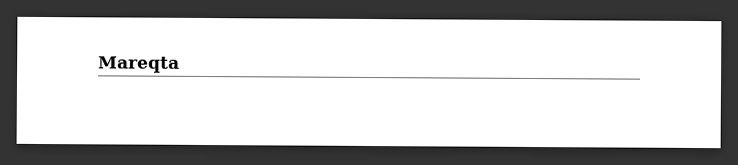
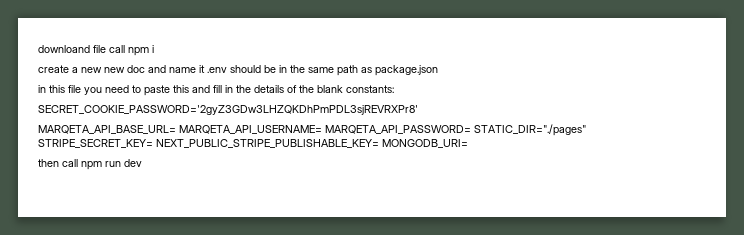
[98,56,180,73] Mareqta -> [38,45,154,56] [38,65,438,76] [38,85,394,96] [38,105,418,115] [38,124,586,136] [38,139,468,148] [38,159,142,170] downloand file call npm i // create a new new doc and name it .env should be in the same path as package.json // in this file you need to paste this and fill in the details of the blank constants: // SECRET_COOKIE_PASSWORD='2gyZ3GDw3LHZQKDhPmPDL3sjREVRXPr8' // MARQETA_API_BASE_URL= MARQETA_API_USERNAME= MARQETA_API_PASSWORD= STATIC_DIR="./pages" STRIPE_SECRET_KEY= NEXT_PUBLIC_STRIPE_PUBLISHABLE_KEY= MONGODB_URI= // then call npm run dev

